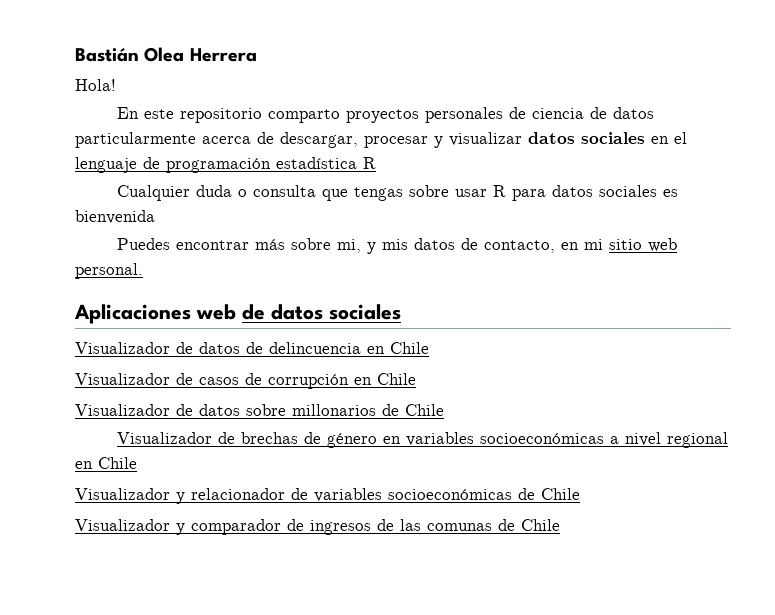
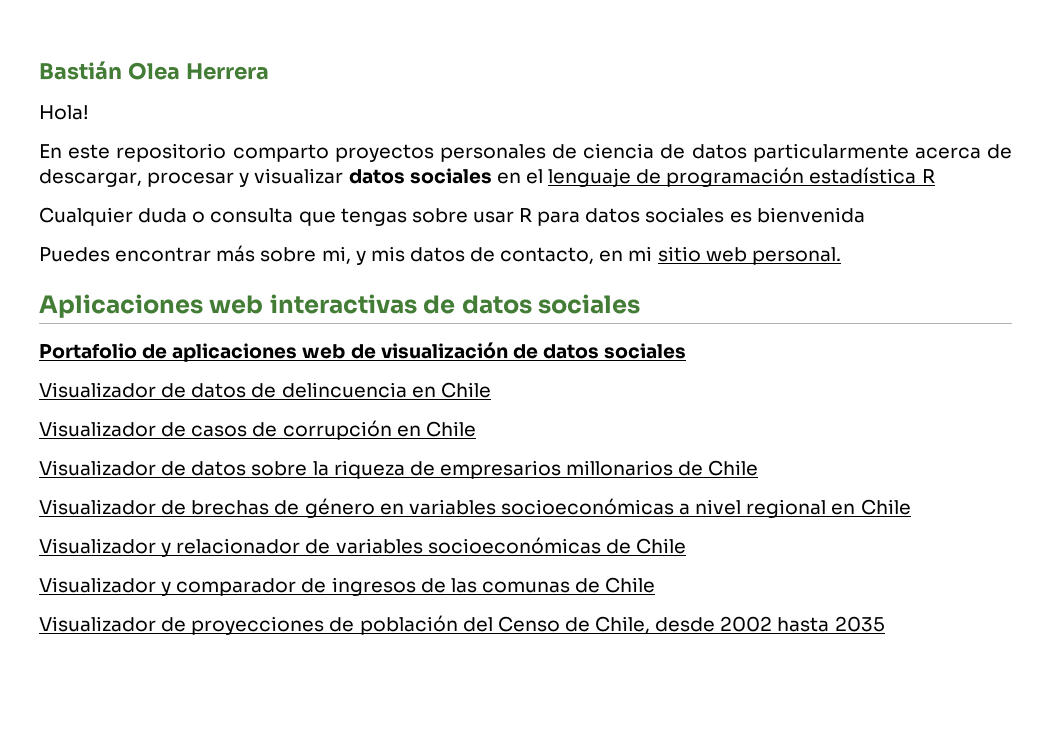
(236, 312) none -> [269,294,641,314] [39,342,508,362] interactivas de datos sociales // Portafolio de aplicaciones web de visualización
(286, 410) none -> [312,460,561,479] la riqueza de empresarios
(560, 525) none -> [39,615,885,635] // Visualizador de proyecciones de población del Censo de Chile, desde 2002 hasta 2035

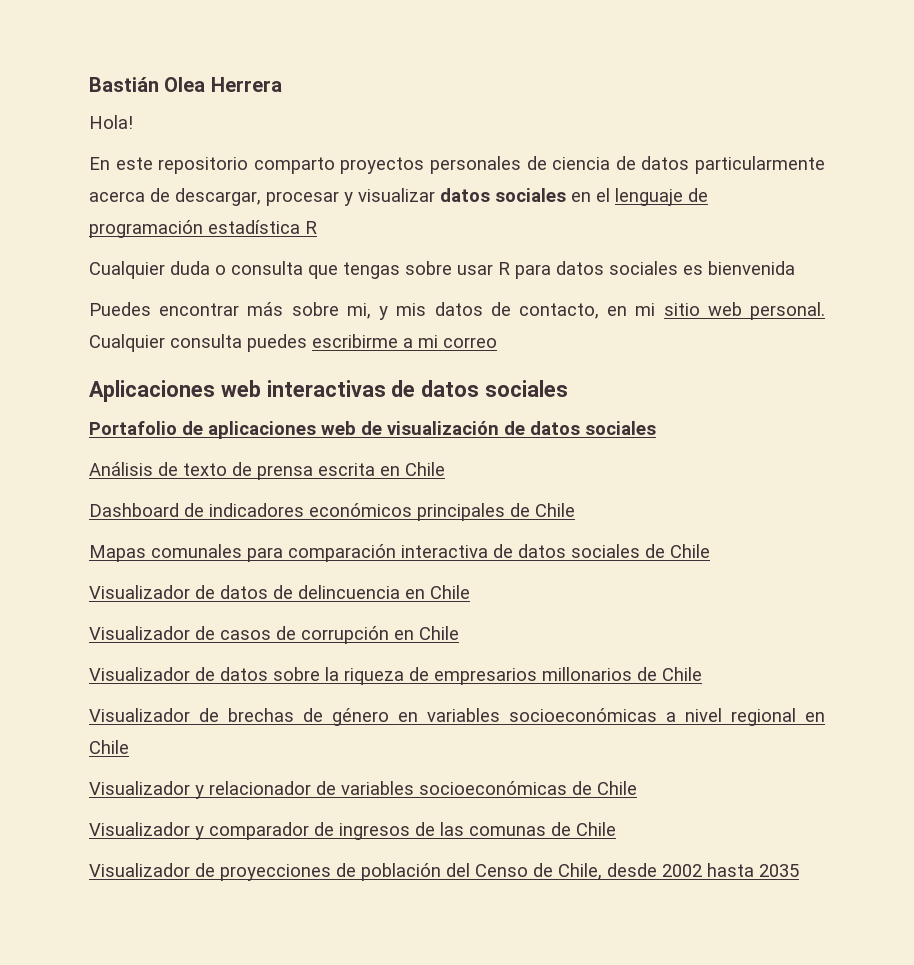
(841, 256) none -> [89,334,497,352] Cualquier consulta puedes escribirme a mi correo
(687, 351) none -> [89,462,445,480] [89,503,575,521] [89,544,710,562] // Análisis de texto de prensa escrita en Chile // Dashboard de indicadores económicos principales de Chile // Mapas comunales para comparación interactiva de datos sociales de Chile

